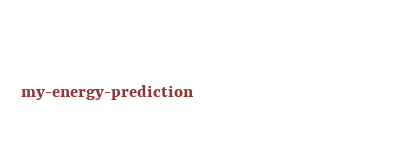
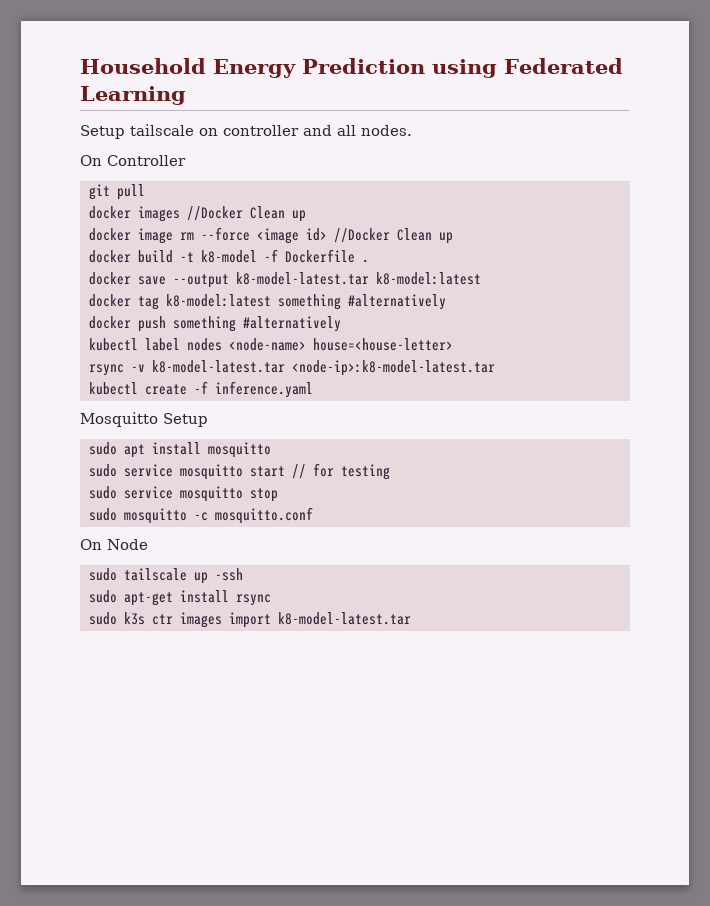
[21,85,194,100] my-energy-prediction -> [80,58,623,78] [80,86,186,105] [80,124,412,139] [80,155,186,166] [88,184,145,200] [88,206,306,222] [88,227,453,244] [88,249,369,263] [88,272,481,288] [88,294,446,310] [88,316,341,332] [88,338,453,351] [88,360,495,376] [88,381,313,398] [80,412,208,427] [88,442,271,458] [88,463,390,480] [88,486,278,502] [88,507,313,524] [80,539,148,550] [88,568,243,584] [88,590,271,606] [88,612,411,628] Household Energy Prediction using Federated Learning // Setup tailscale on controller and all nodes. // On Controller // git pull // docker images //Docker Clean up // docker image rm --force <image id> //Docker Clean up // docker build -t k8-model -f Dockerfile . // docker save --output k8-model-latest.tar k8-model:latest // docker tag k8-model:latest something #alternatively // docker push something #alternatively // kubectl label nodes <node-name> house=<house-letter> // rsync -v k8-model-latest.tar <node-ip>:k8-model-latest.tar // kubectl create -f inference.yaml // Mosquitto Setup // sudo apt install mosquitto // sudo service mosquitto start // for testing // sudo service mosquitto stop // sudo mosquitto -c mosquitto.conf // On Node // sudo tailscale up -ssh // sudo apt-get install rsync // sudo k3s ctr images import k8-model-latest.tar

